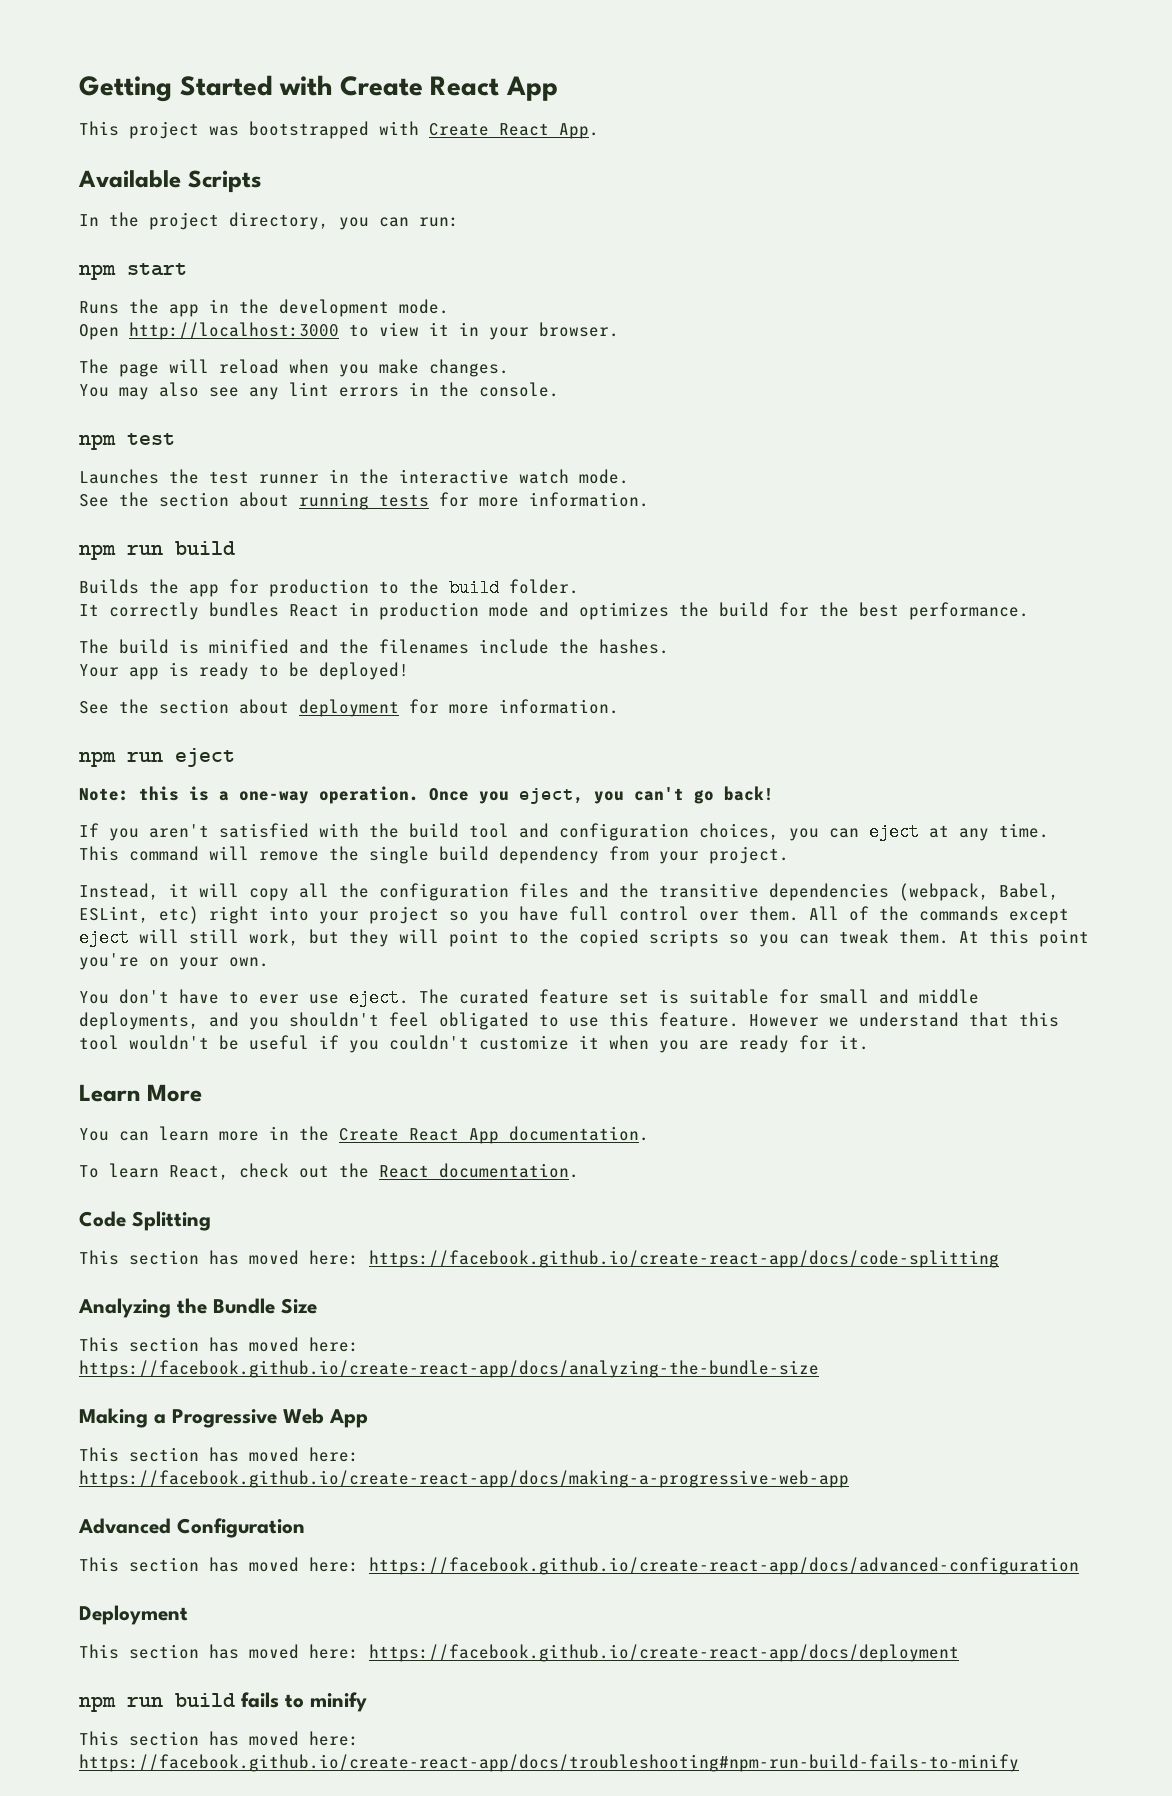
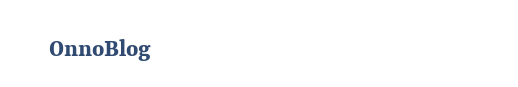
[79,75,558,102] [79,121,599,139] [78,170,262,193] [79,212,459,230] [79,263,187,280] [79,299,449,317] [79,322,619,340] [79,359,509,377] [79,382,559,400] [79,433,175,450] [79,469,629,484] [79,492,649,510] [79,541,235,560] [79,579,579,597] [79,602,1029,620] [79,639,669,654] [79,662,409,680] [79,699,619,717] [79,748,235,767] [79,786,774,804] [79,823,1049,841] [79,846,789,864] [79,883,1059,901] [79,906,1069,924] [79,929,1089,947] [79,953,269,970] [79,989,979,1007] [79,1012,1059,1030] [79,1035,869,1053] [79,1084,202,1102] [79,1126,649,1144] [79,1163,579,1180] [79,1211,211,1231] [79,1250,999,1268] [78,1298,317,1318] [79,1337,359,1352] [79,1360,819,1378] [79,1408,368,1428] [79,1447,359,1462] [79,1470,849,1488] [78,1518,305,1538] [79,1557,1079,1575] [79,1605,188,1625] [79,1644,959,1662] [79,1692,367,1712] [79,1731,359,1746] [79,1754,1019,1772] Getting Started with Create React App // This project was bootstrapped with Create React App. // Available Scripts // In the project directory, you can run: // npm start // Runs the app in the development mode. // Open http://localhost:3000 to view it in your browser. // The page will reload when you make changes. // You may also see any lint errors in the console. // npm test // Launches the test runner in the interactive watch mode. // See the section about running tests for more information. // npm run build // Builds the app for production to the build folder. // It correctly bundles React in production mode and optimizes the build for the best performance. // The build is minified and the filenames include the hashes. // Your app is ready to be deployed! // See the section about deployment for more information. // npm run eject // Note: this is a one-way operation. Once you eject, you can't go back! // If you aren't satisfied with the build tool and configuration choices, you can eject at any time. This command will remove the single build dependency from your project. // Instead, it will copy all the configuration files and the transitive dependencies (webpack, Babel, ESLint, etc) right into your project so you have full control over them. All of the commands except eject will still work, but they will point to the copied scripts so you can tweak them. At this point you're on your own. // You don't have to ever use eject. The curated feature set is suitable for small and middle deployments, and you shouldn't feel obligated to use this feature. However we understand that this tool wouldn't be useful if you couldn't customize it when you are ready for it. // Learn More // You can learn more in the Create React App documentation. // To learn React, check out the React documentation. // Code Splitting // This section has moved here: https://facebook.github.io/create-react-app/docs/code-splitting // Analyzing the Bundle Size // This section has moved here: https://facebook.github.io/create-react-app/docs/analyzing-the-bundle-size // Making a Progressive Web App // This section has moved here: https://facebook.github.io/create-react-app/docs/making-a-progressive-web-app // Advanced Configuration // This section has moved here: https://facebook.github.io/create-react-app/docs/advanced-configuration // Deployment // This section has moved here: https://facebook.github.io/create-react-app/docs/deployment // npm run build fails to minify // This section has moved here: https://facebook.github.io/create-react-app/docs/troubleshooting#npm-run-build-fails-to-minify -> [49,39,151,61] OnnoBlog

